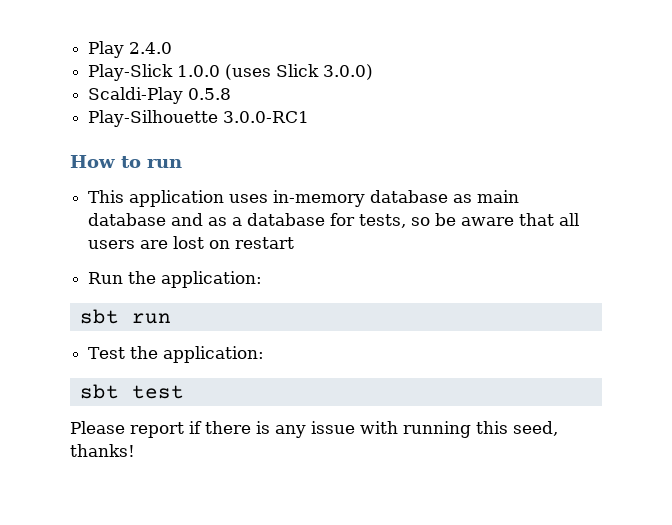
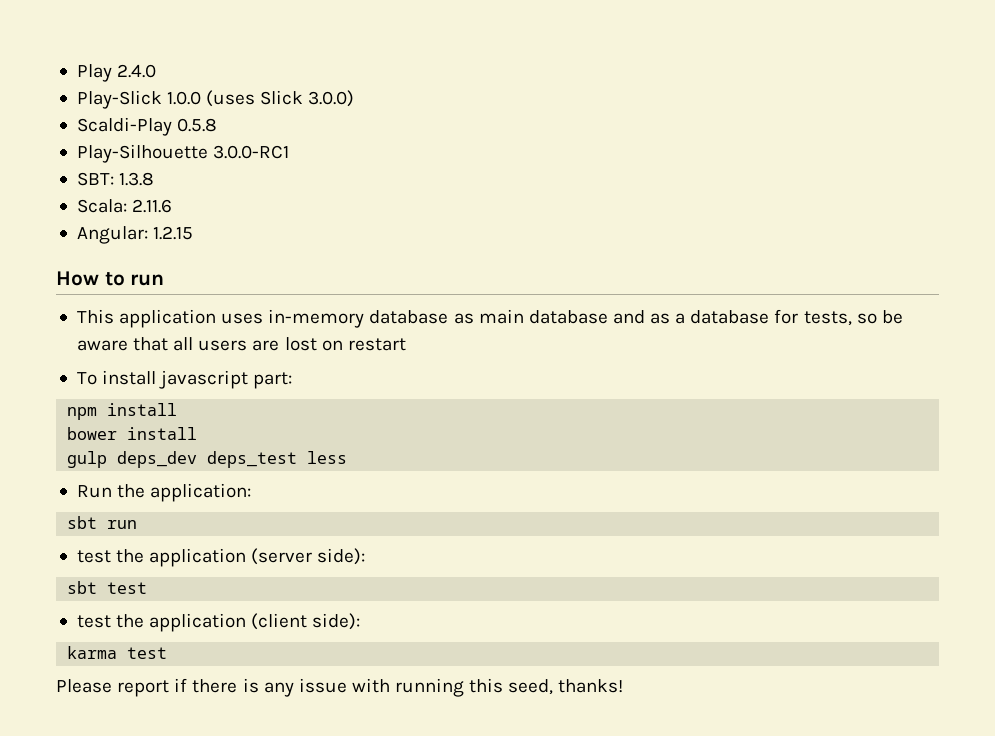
(310, 117) none -> [76,172,155,186] [76,199,173,213] [76,226,194,244] // SBT: 1.3.8 // Scala: 2.11.6 // Angular: 1.2.15
(295, 243) none -> [76,370,293,389] [67,403,178,420] [67,427,198,440] [67,451,348,468] // To install javascript part: // npm install // bower install // gulp deps_dev deps_test less
[88,346,265,363] [79,384,119,399] Test the application: // sbt -> [76,548,366,567] [67,581,148,594] [76,613,361,632] [67,646,118,659] test the application (server side): // sbt test // test the application (client side): // karma

